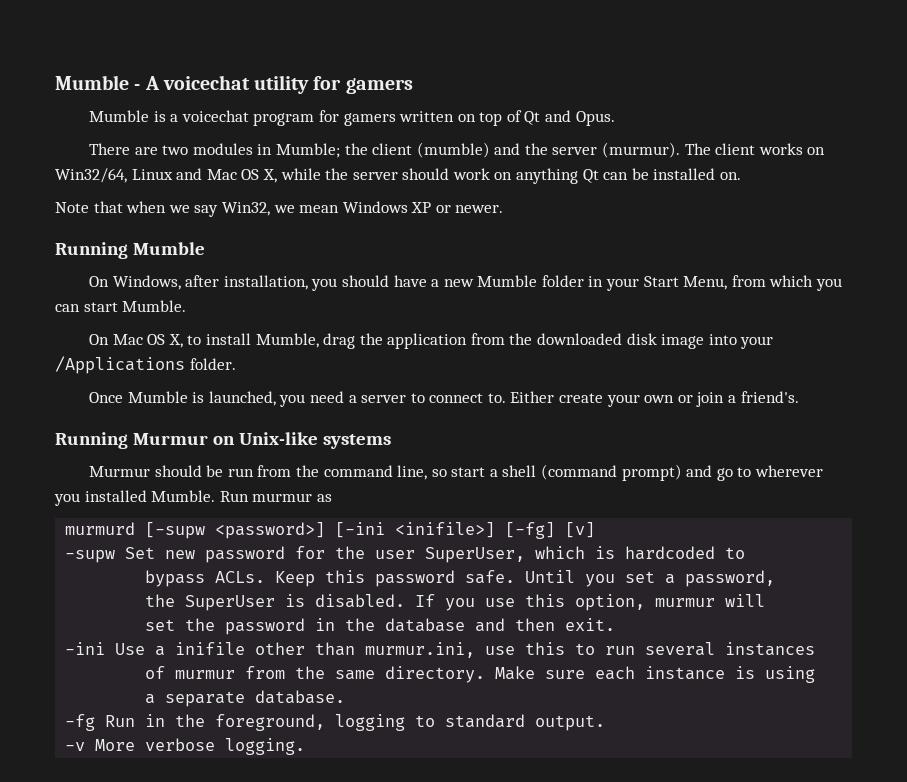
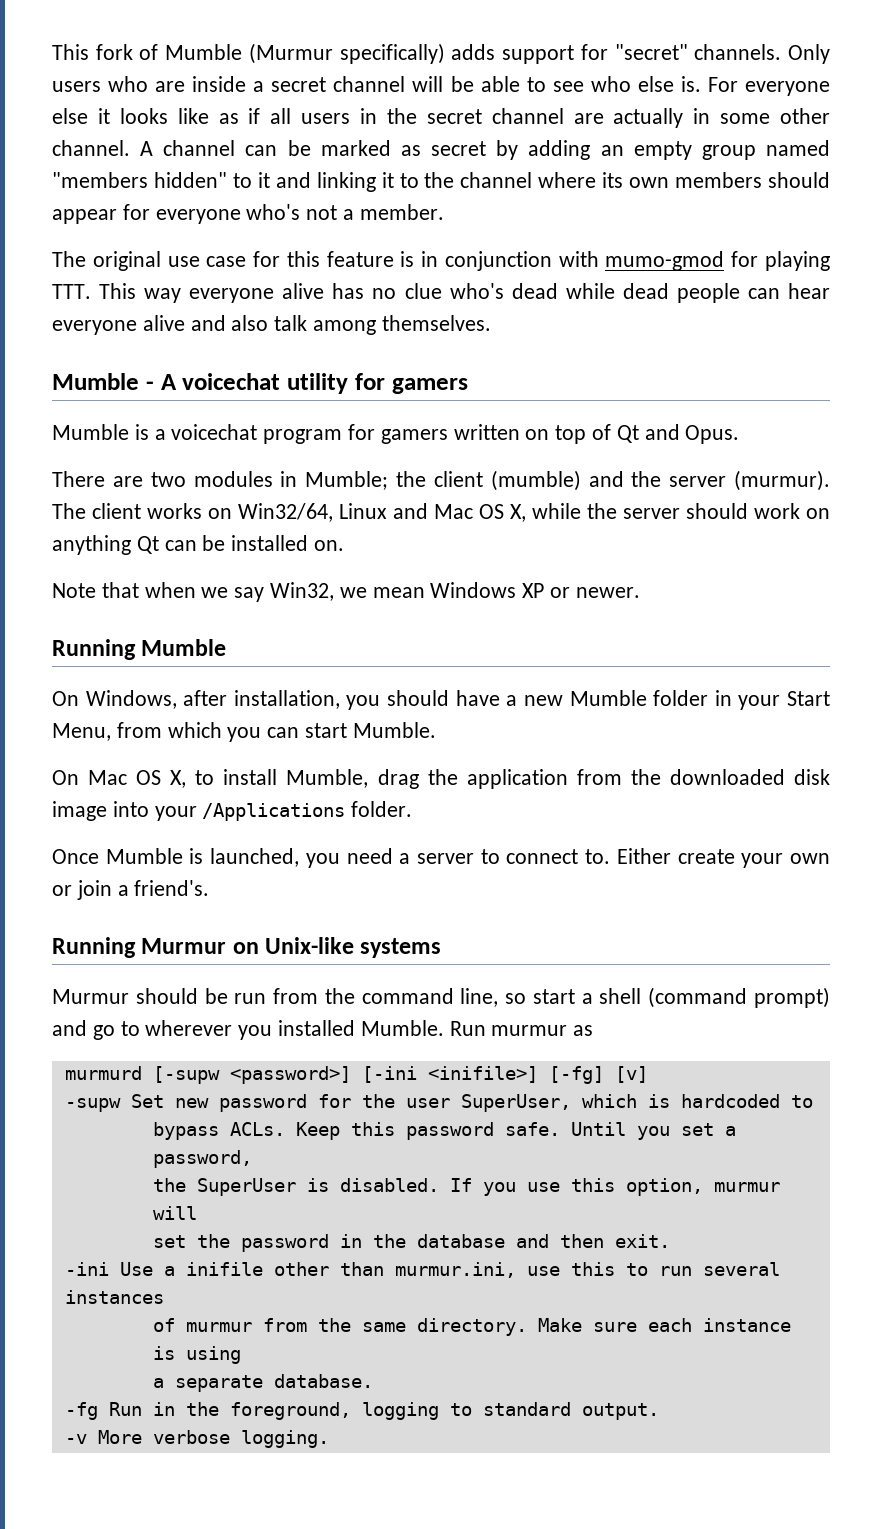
(55, 82) none -> [52,43,831,64] [52,76,830,96] [52,108,830,128] [52,140,830,160] [52,172,831,192] [52,204,444,224] [52,251,830,271] [52,283,830,303] [52,315,491,335] This fork of Mumble (Murmur specifically) adds support for "secret" channels. Only users who are inside a secret channel will be able to see who else is. For everyone else it looks like as if all users in the secret channel are actually in some other channel. A channel can be marked as secret by adding an empty group named "members hidden" to it and linking it to the channel where its own members should appear for everyone who's not a member. // The original use case for this feature is in conjunction with mumo-gmod for playing TTT. This way everyone alive has no clue who's dead while dead people can hear everyone alive and also talk among themselves. //

